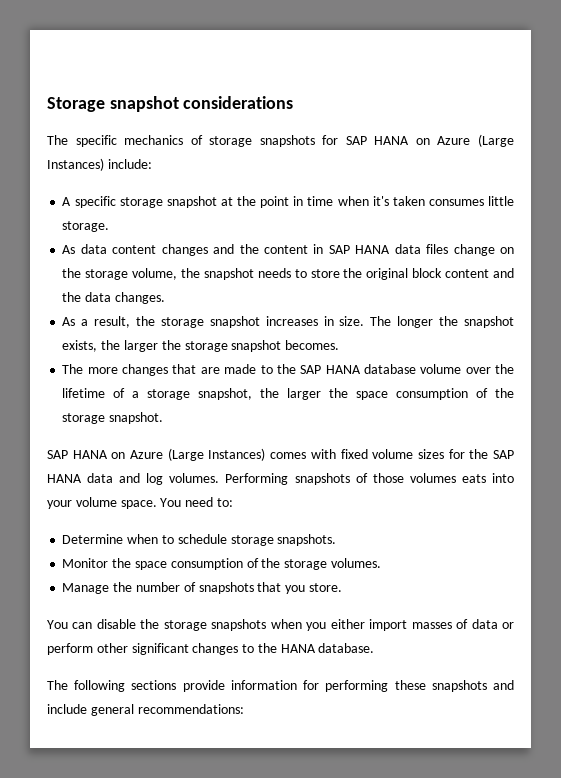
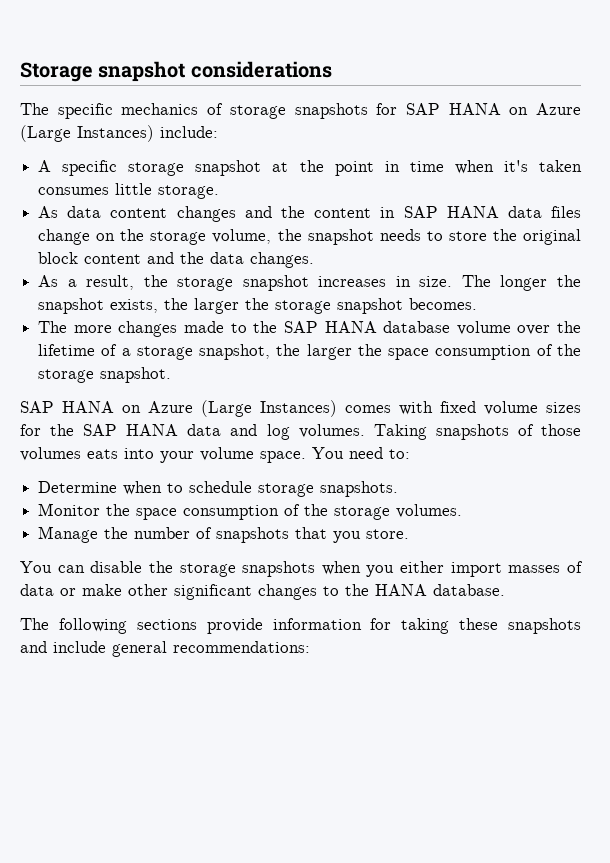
[172,364,220,374] that are -> (178, 329) none
[225,473,289,485] Performing -> [373,424,427,440] Taking
[47,643,93,655] perform -> [82,584,122,596] make
[325,680,389,692] performing -> [401,618,450,634] taking

